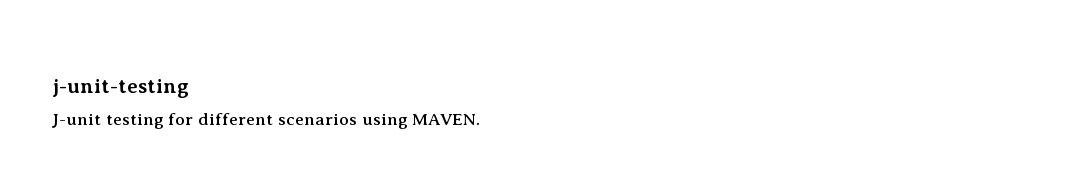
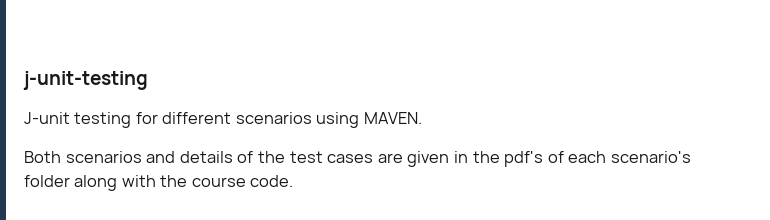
(481, 119) none -> [24,151,692,167] [24,175,294,191] // Both scenarios and details of the test cases are given in the pdf's of each scenario's folder along with the course code.

